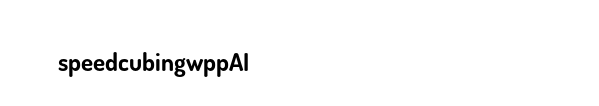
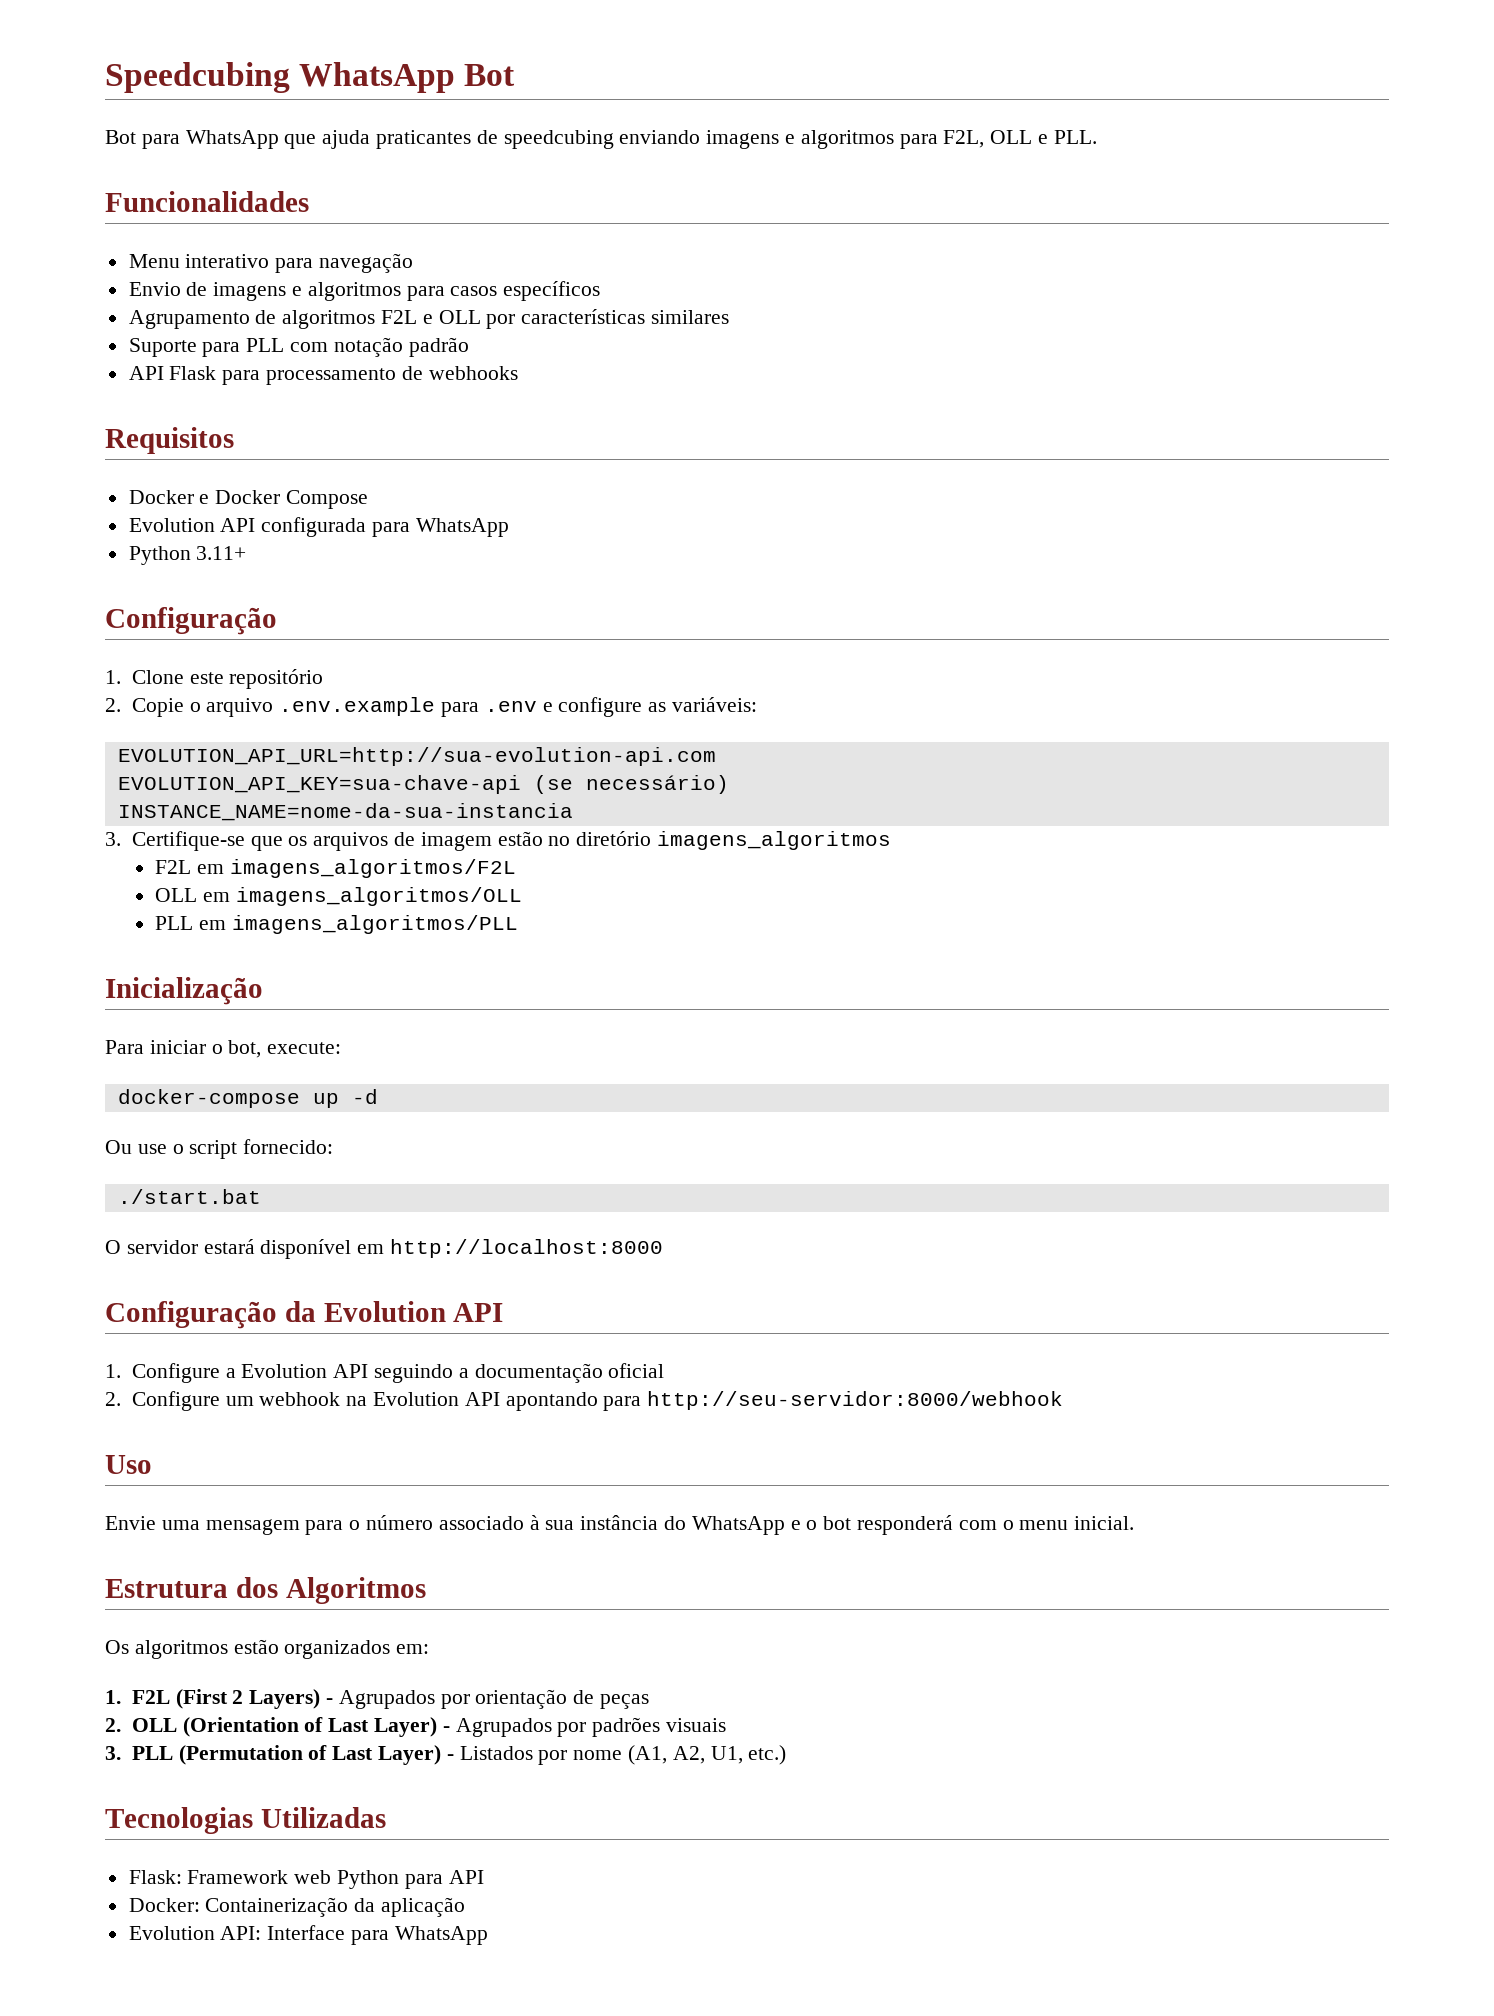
[58,52,249,77] speedcubingwppAI -> [105,62,516,93] [105,130,1097,149] [105,191,309,212] [128,253,414,273] [128,281,601,301] [128,309,730,329] [128,337,469,357] [128,366,518,385] [105,427,234,454] [128,490,369,509] [128,517,509,537] [128,546,247,565] [105,607,277,635] [105,669,324,689] [105,697,757,717] [117,747,716,766] [117,775,729,794] [117,803,573,821] [105,831,891,851] [155,859,516,878] [155,887,522,906] [155,915,518,934] [105,977,263,1005] [105,1040,342,1058] [117,1089,378,1108] [105,1139,334,1159] [117,1189,261,1204] [105,1239,664,1259] [105,1301,504,1329] [105,1363,665,1383] [105,1391,1064,1411] [105,1455,152,1474] [105,1515,1135,1535] [105,1577,426,1604] [105,1639,430,1659] [105,1689,649,1709] [105,1717,726,1737] [105,1745,787,1765] [105,1807,386,1834] [128,1870,484,1889] [128,1897,466,1917] [128,1925,488,1945] Speedcubing WhatsApp Bot // Bot para WhatsApp que ajuda praticantes de speedcubing enviando imagens e algoritmos para F2L, OLL e PLL. // Funcionalidades // Menu interativo para navegação // Envio de imagens e algoritmos para casos específicos // Agrupamento de algoritmos F2L e OLL por características similares // Suporte para PLL com notação padrão // API Flask para processamento de webhooks // Requisitos // Docker e Docker Compose // Evolution API configurada para WhatsApp // Python 3.11+ // Configuração // 1. Clone este repositório // 2. Copie o arquivo .env.example para .env e configure as variáveis: // EVOLUTION_API_URL=http://sua-evolution-api.com // EVOLUTION_API_KEY=sua-chave-api (se necessário) // INSTANCE_NAME=nome-da-sua-instancia // 3. Certifique-se que os arquivos de imagem estão no diretório imagens_algoritmos // F2L em imagens_algoritmos/F2L // OLL em imagens_algoritmos/OLL // PLL em imagens_algoritmos/PLL // Inicialização // Para iniciar o bot, execute: // docker-compose up -d // Ou use o script fornecido: // ./start.bat // O servidor estará disponível em http://localhost:8000 // Configuração da Evolution API // 1. Configure a Evolution API seguindo a documentação oficial // 2. Configure um webhook na Evolution API apontando para http://seu-servidor:8000/webhook // Uso // Envie uma mensagem para o número associado à sua instância do WhatsApp e o bot responderá com o menu inicial. // Estrutura dos Algoritmos // Os algoritmos estão organizados em: // 1. F2L (First 2 Layers) - Agrupados por orientação de peças // 2. OLL (Orientation of Last Layer) - Agrupados por padrões visuais // 3. PLL (Permutation of Last Layer) - Listados por nome (A1, A2, U1, etc.) // Tecnologias Utilizadas // Flask: Framework web Python para API // Docker: Containerização da aplicação // Evolution API: Interface para WhatsApp

